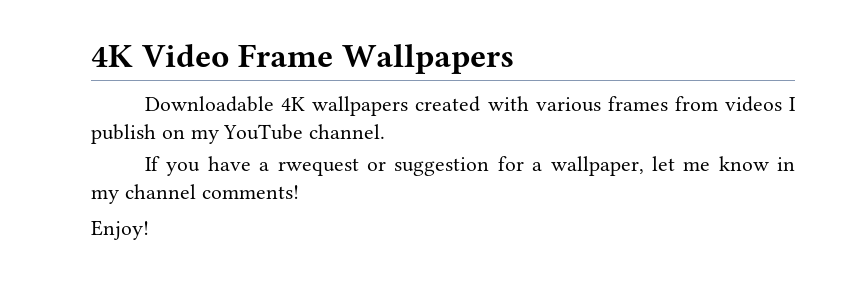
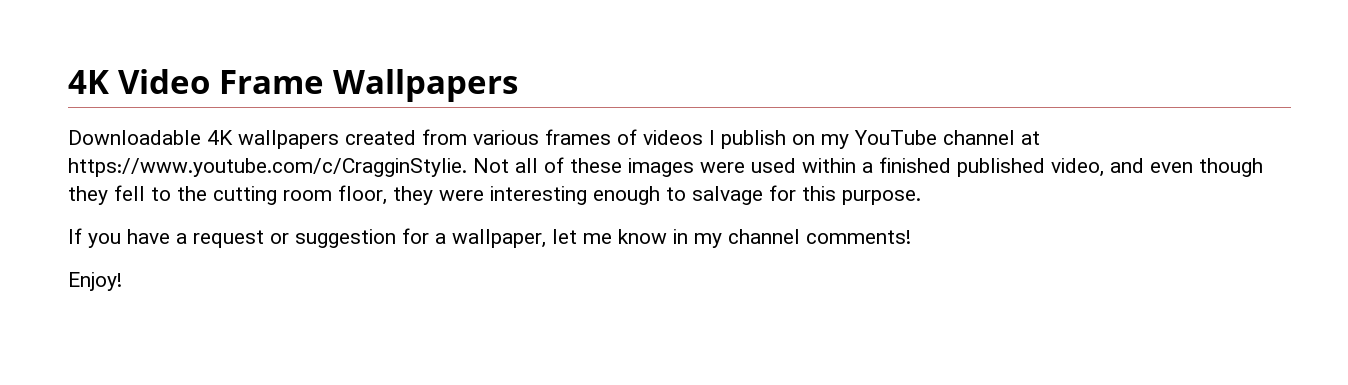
[487,96,529,111] with -> [422,129,467,145] from
[674,96,718,111] from -> [617,129,637,145] of
[309,124,386,139] channel. -> [943,130,1040,145] [68,157,1263,177] [68,185,921,205] channel at https://www.youtube.com/c/CragginStylie. Not all of these images were used within a finished published video, and even though they fell to the cutting room floor, they were interesting enough to salvage for this purpose.
[277,158,359,176] rwequest -> [193,230,264,248] request

